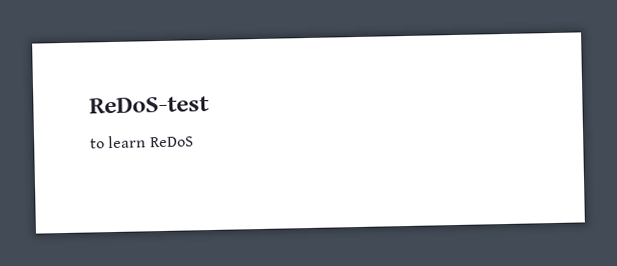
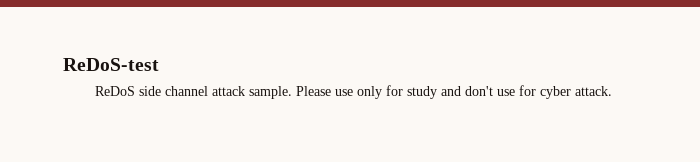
[90,135,194,149] to learn ReDoS -> [94,85,612,99] ReDoS side channel attack sample. Please use only for study and don't use for cyber attack.

